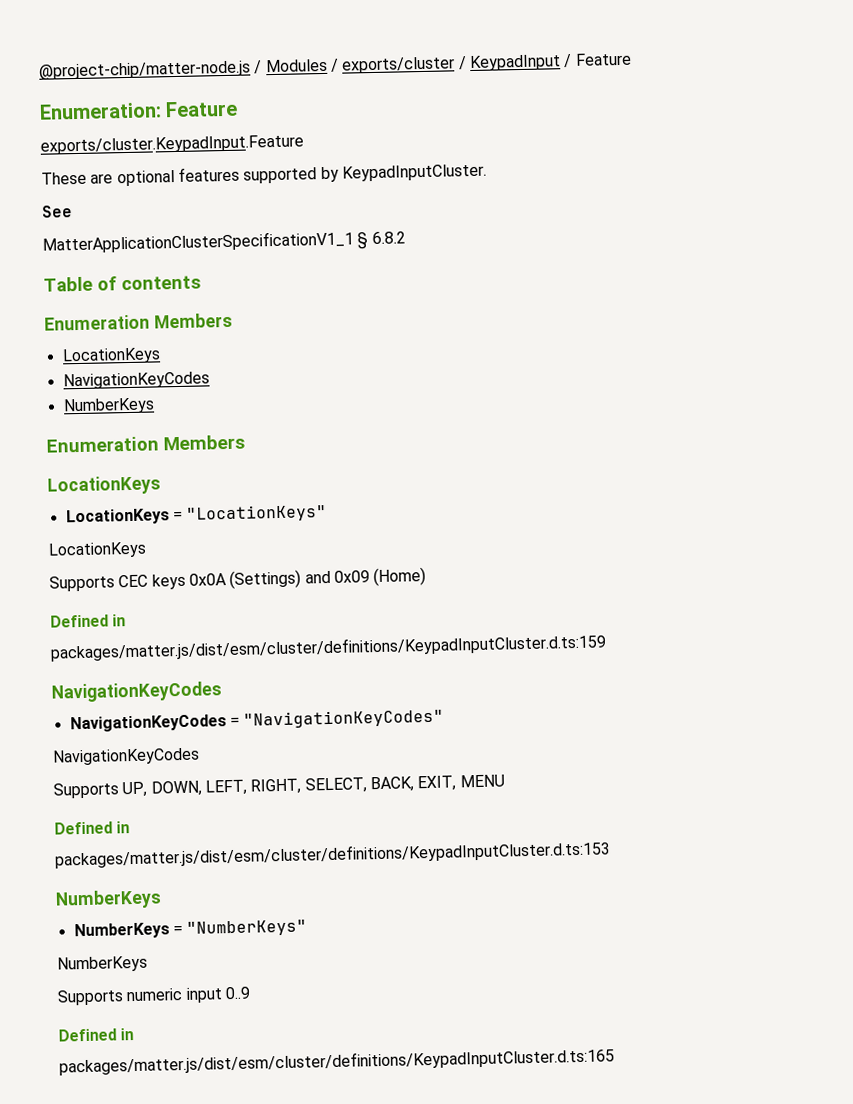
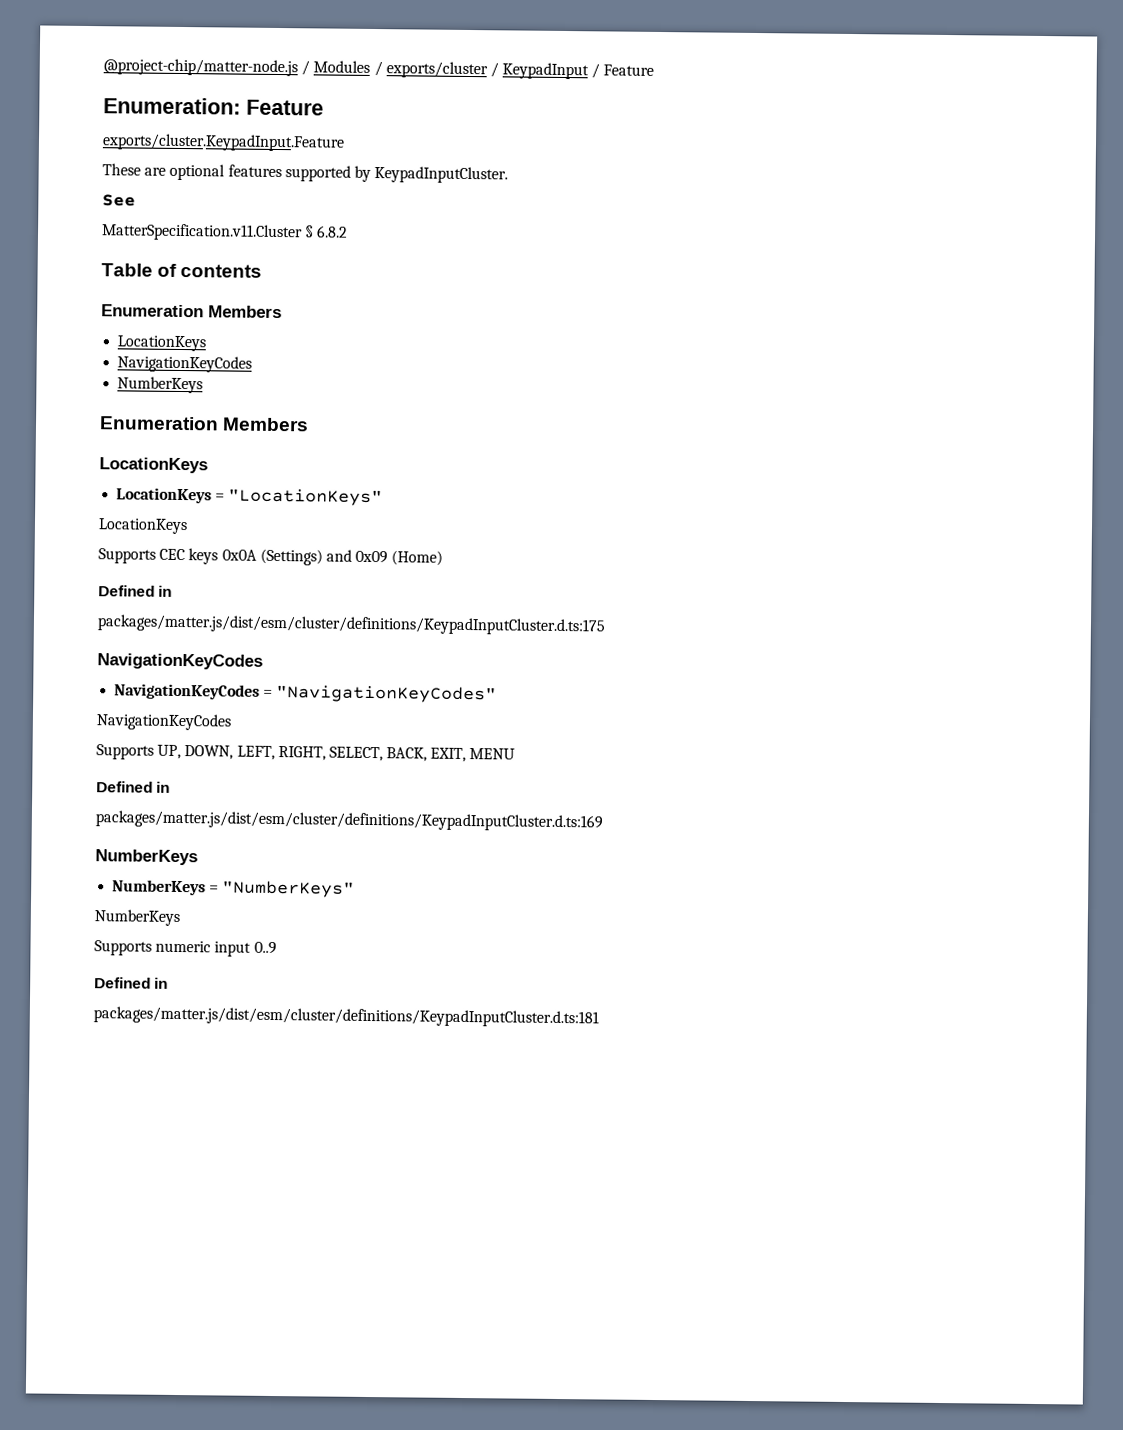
[42,230,354,254] MatterApplicationClusterSpecificationV1_1 -> [101,223,303,242] MatterSpecification.v11.Cluster
[50,633,607,662] packages/matter.js/dist/esm/cluster/definitions/KeypadInputCluster.d.ts:159 -> [97,614,606,636] packages/matter.js/dist/esm/cluster/definitions/KeypadInputCluster.d.ts:175
[54,840,611,869] packages/matter.js/dist/esm/cluster/definitions/KeypadInputCluster.d.ts:153 -> [95,810,603,832] packages/matter.js/dist/esm/cluster/definitions/KeypadInputCluster.d.ts:169
[59,1047,615,1076] packages/matter.js/dist/esm/cluster/definitions/KeypadInputCluster.d.ts:165 -> [93,1006,599,1028] packages/matter.js/dist/esm/cluster/definitions/KeypadInputCluster.d.ts:181

